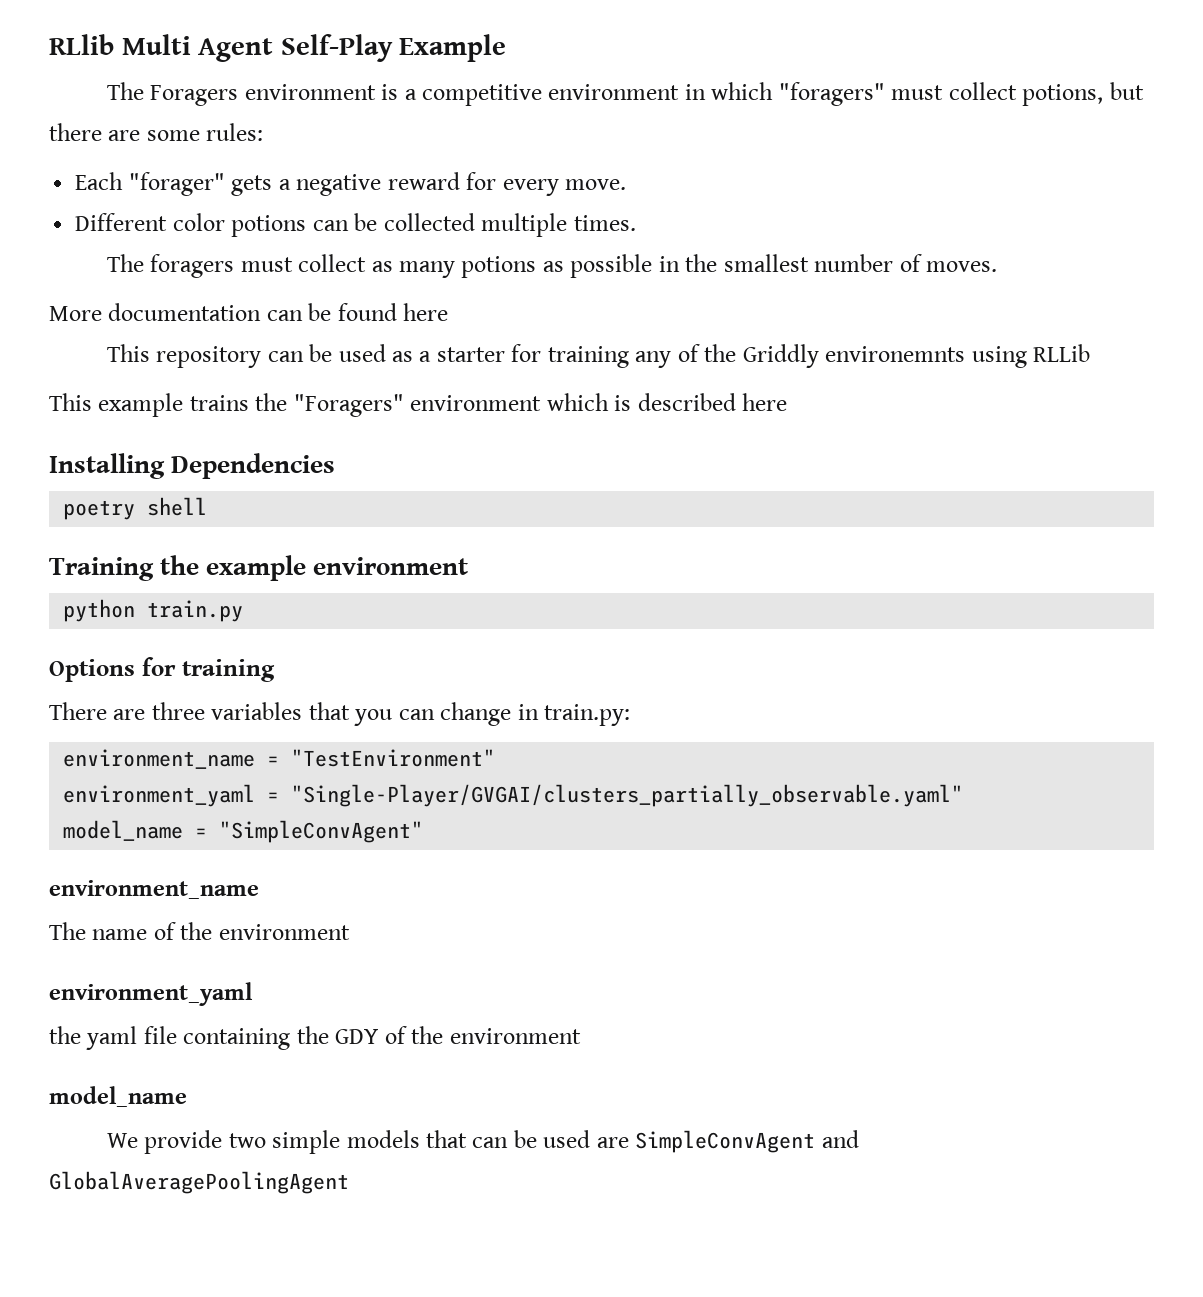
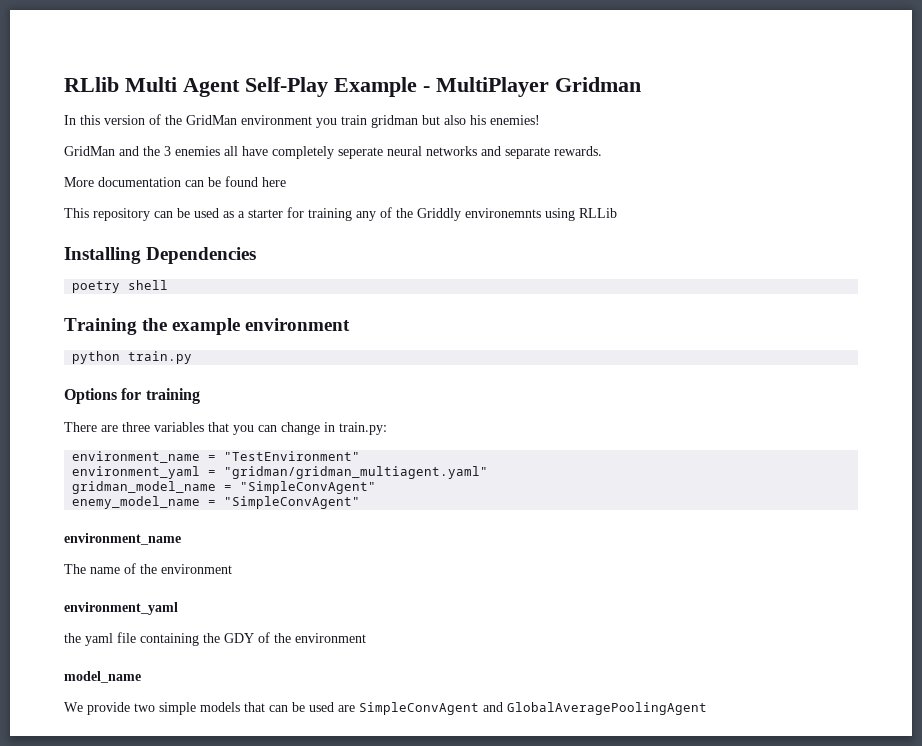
[106,82,1144,106] [49,123,264,141] [75,172,627,196] [75,213,636,237] [106,254,998,278] // The Foragers environment is a competitive environment in which "foragers" must collect potions, but there are some rules: // Each "forager" gets a negative reward for every move. // Different color potions can be collected multiple times. // The foragers must collect as many potions as possible in the smallest number of moves. -> [423,77,641,97] [64,114,540,128] [64,146,602,159] - MultiPlayer Gridman // In this version of the GridMan environment you train gridman but also his enemies! // GridMan and the 3 enemies all have completely seperate neural networks and separate rewards.
[49,393,788,417] // This example trains the "Foragers" environment which is described here -> (617, 213) none
[291,784,964,807] [63,820,184,841] "Single-Player/GVGAI/clusters_partially_observable.yaml" // model_name -> [224,466,489,479] [72,481,377,494] [72,496,201,509] "gridman/gridman_multiagent.yaml" // gridman_model_name = "SimpleConvAgent" // enemy_model_name

